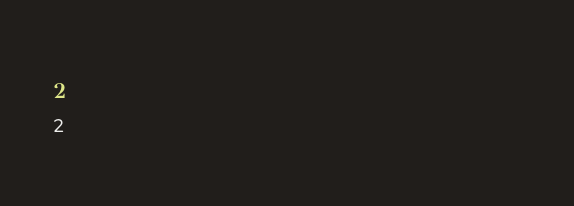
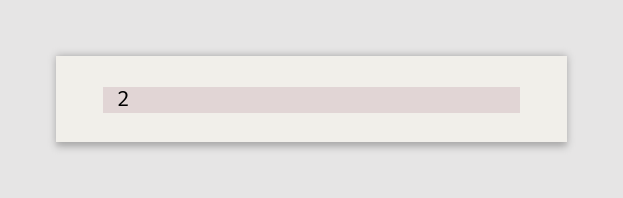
[53,83,66,98] [53,119,64,132] 2 // 2 -> [116,91,130,106] 2

